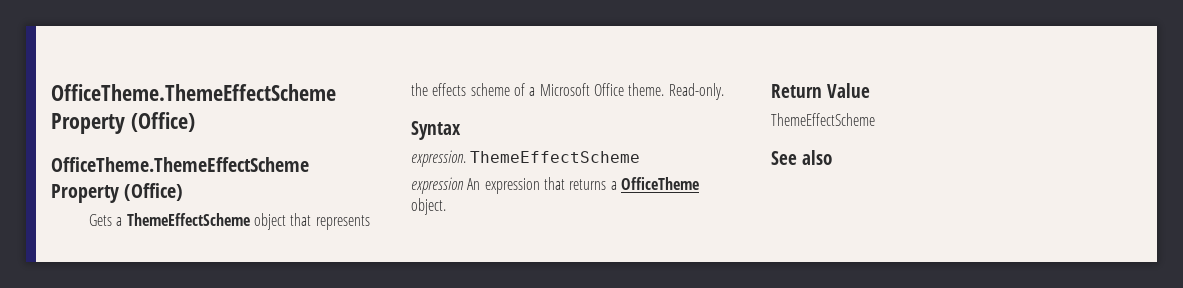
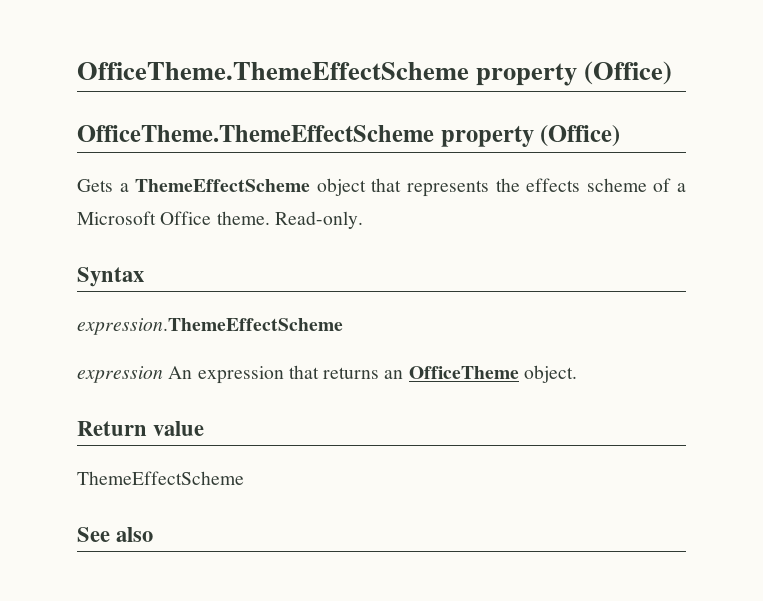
[51,84,336,101] [51,113,125,134] OfficeTheme.ThemeEffectScheme Property -> [77,62,578,86] OfficeTheme.ThemeEffectScheme property
[51,184,119,203] Property -> [440,125,534,147] property
[411,150,641,167] expression. ThemeEffectScheme -> [77,318,343,335] expression.ThemeEffectScheme
[610,181,617,190] a -> [384,370,404,379] an
[827,83,870,98] Value -> [153,421,205,436] value

